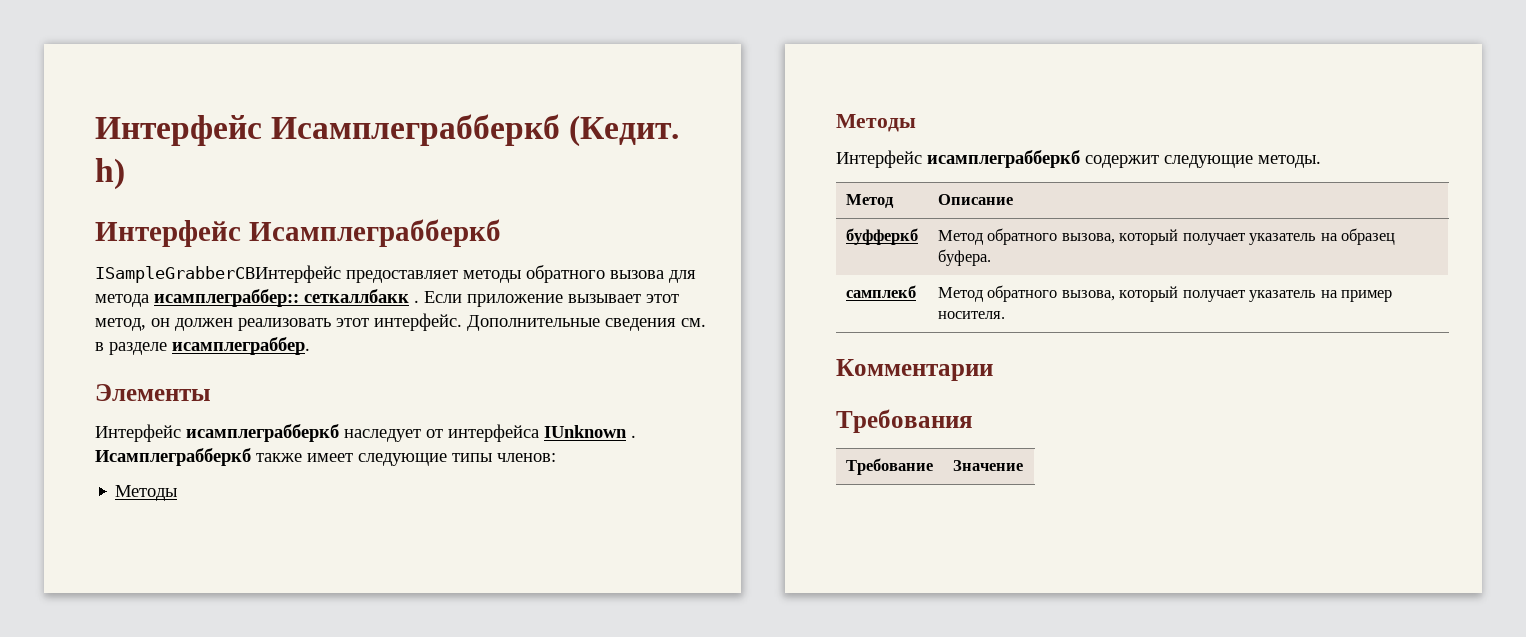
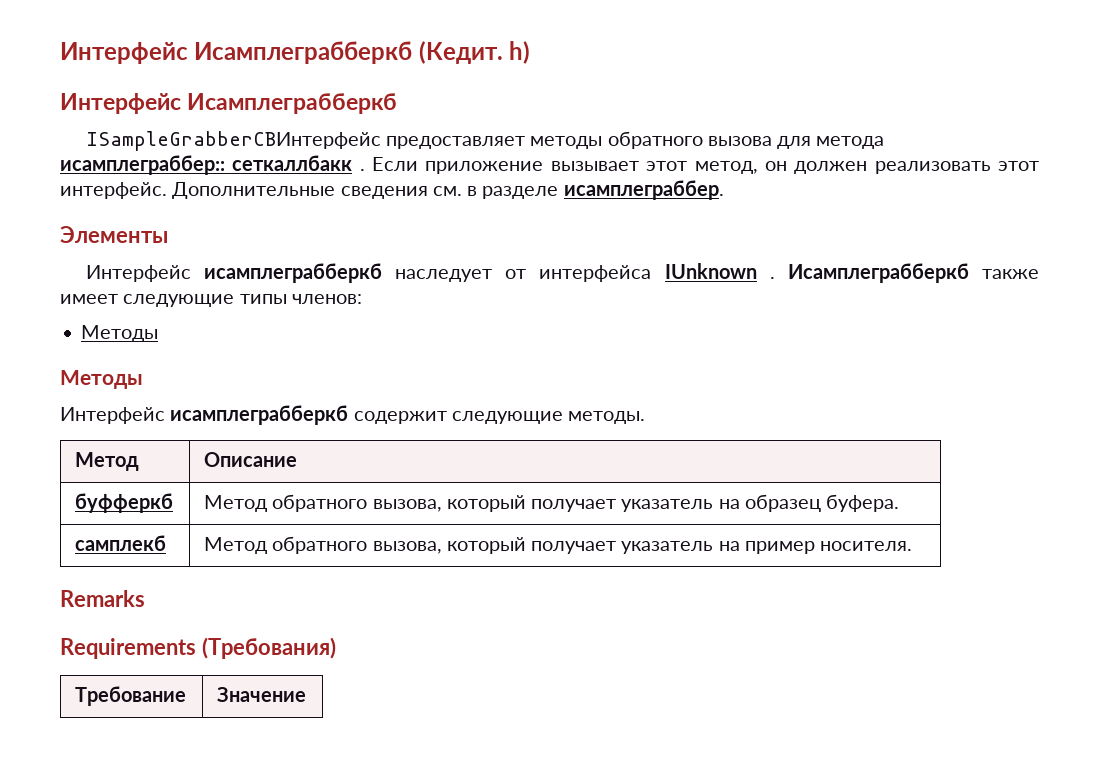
[836,359,993,381] [836,409,973,433] Комментарии // Требования -> [60,590,145,607] [60,637,336,659] Remarks // Requirements (Требования)

